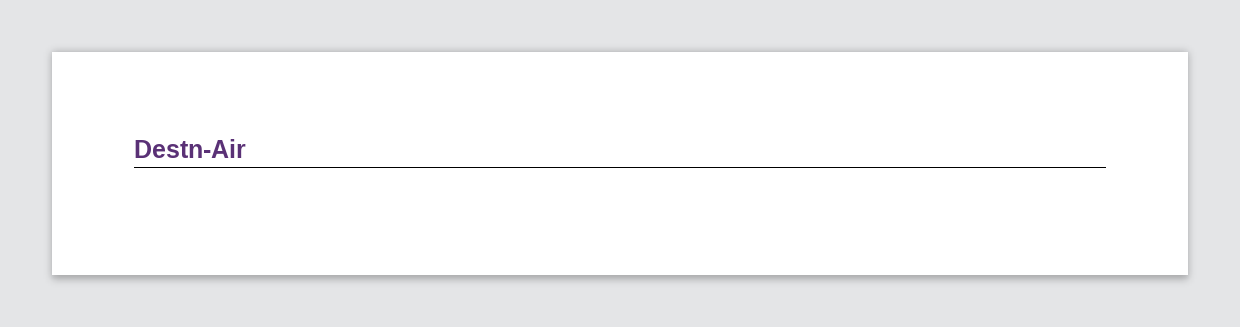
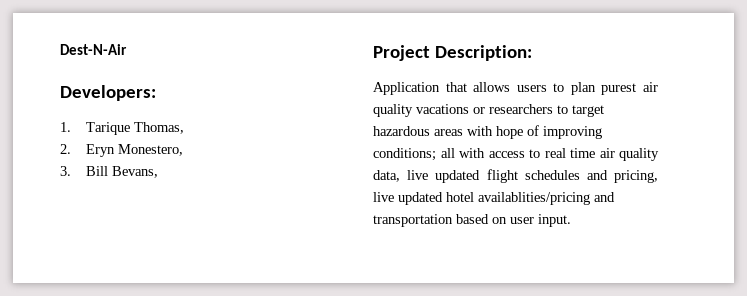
[134,139,246,158] Destn-Air -> [60,44,127,55] [60,85,156,101] [60,122,184,135] [60,144,183,157] [60,166,158,178] [373,45,532,61] [373,82,658,95] [373,104,604,117] [373,125,602,139] [373,148,659,161] [373,169,658,183] [373,192,615,205] [373,214,571,227] Dest-N-Air // Developers: // 1. Tarique Thomas, // 2. Eryn Monestero, // 3. Bill Bevans, // Project Description: // Application that allows users to plan purest air quality vacations or researchers to target hazardous areas with hope of improving conditions; all with access to real time air quality data, live updated flight schedules and pricing, live updated hotel availablities/pricing and transportation based on user input.

